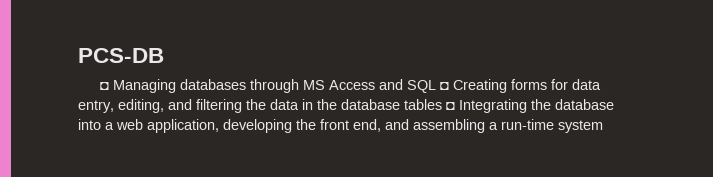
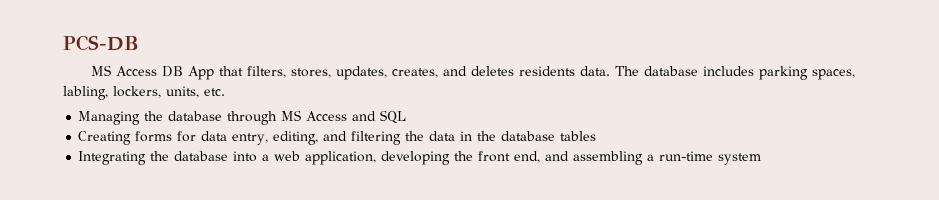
[99,79,246,93] ◘ Managing databases -> [91,65,856,80] [63,86,225,100] [78,111,223,125] MS Access DB App that filters, stores, updates, creates, and deletes residents data. The database includes parking spaces, labling, lockers, units, etc. // Managing the database
[439,82,449,90] ◘ -> (407, 117) //
[446,102,455,110] ◘ -> (597, 136) //

